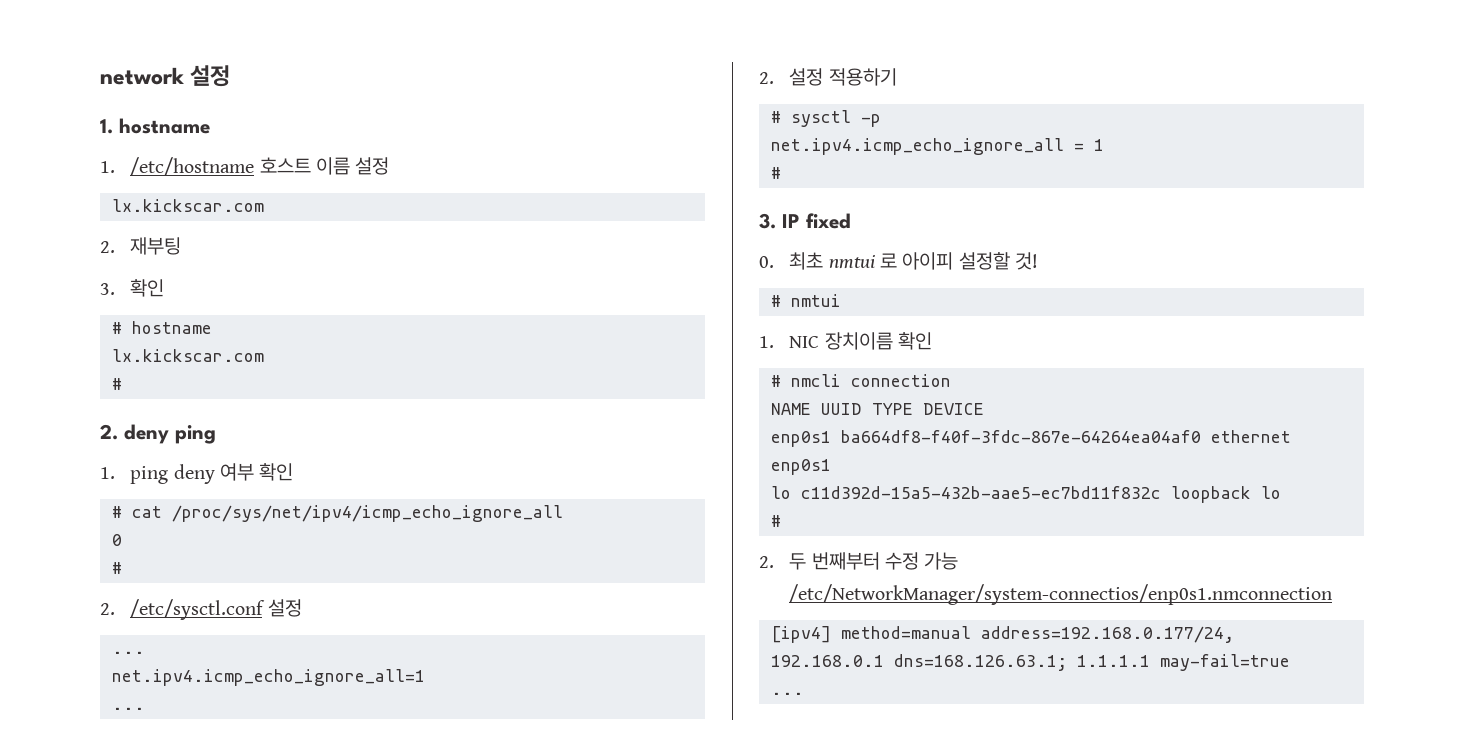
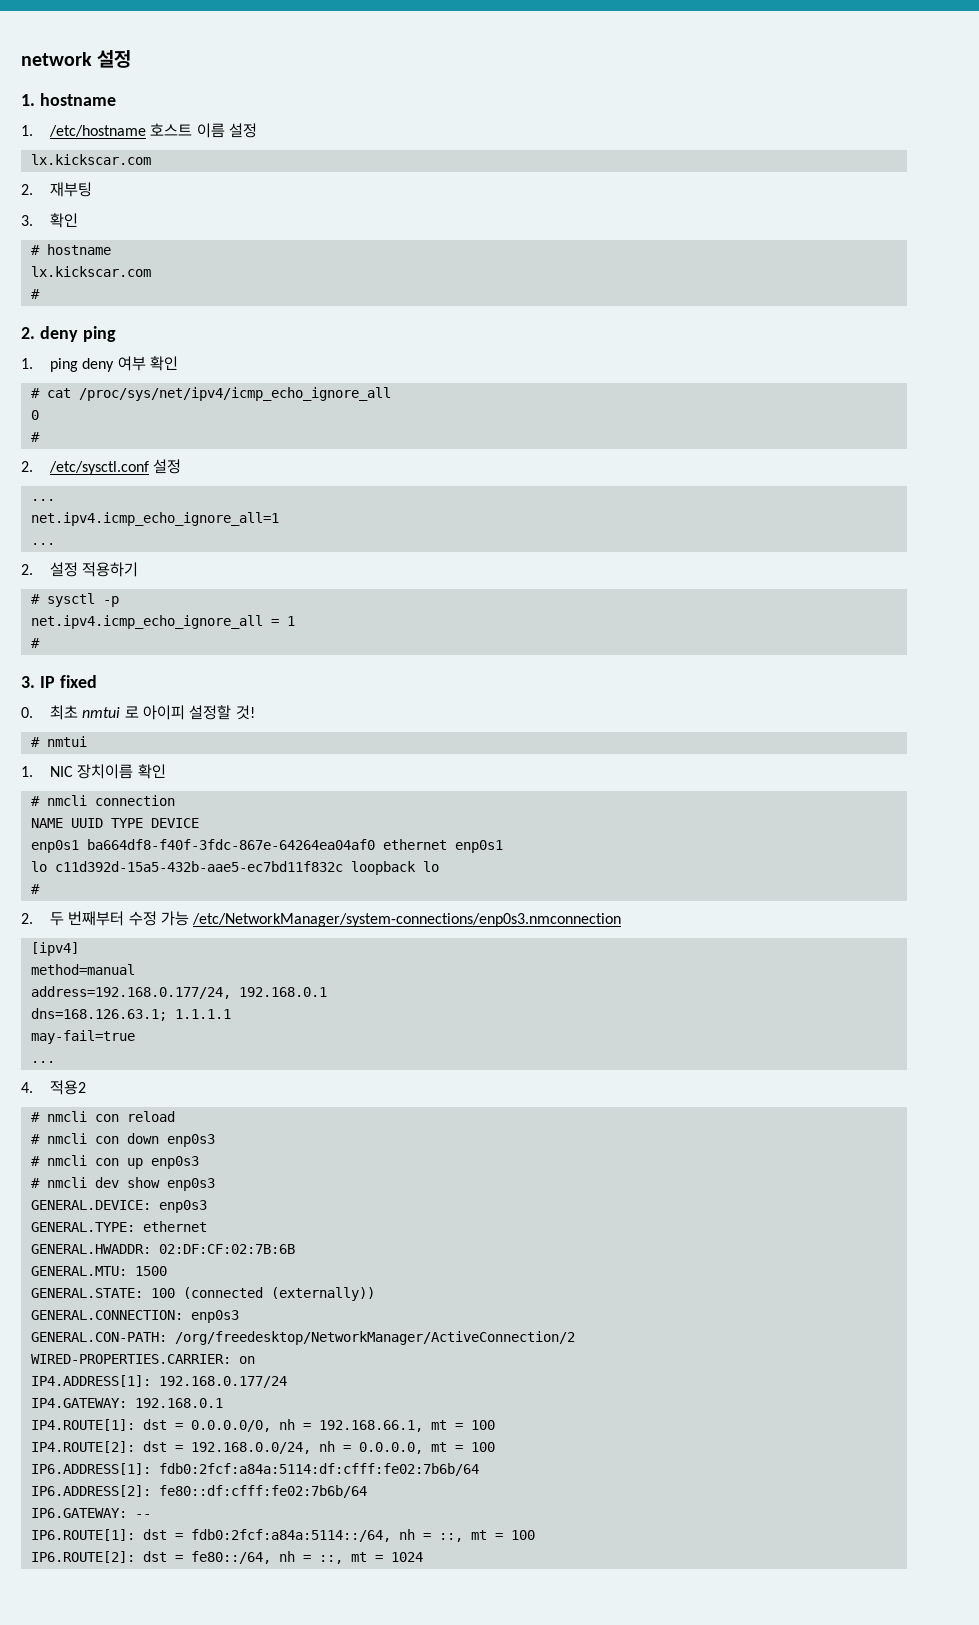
[789,584,1333,605] /etc/NetworkManager/system-connectios/enp0s1.nmconnection -> [192,913,622,927] /etc/NetworkManager/system-connections/enp0s3.nmconnection
(831, 634) none -> (79, 949) //
(971, 632) none -> (135, 969) //
(884, 661) none -> (327, 992) //
(1150, 661) none -> (231, 1014) //
(804, 693) none -> [21,1080,86,1095] [30,1111,175,1122] [30,1133,215,1147] [30,1155,199,1169] [30,1177,215,1191] [30,1200,207,1213] [30,1221,207,1232] [30,1244,295,1254] [30,1266,167,1276] [30,1287,375,1301] [30,1310,239,1323] [30,1331,575,1345] [30,1354,255,1364] [30,1375,287,1388] [30,1398,223,1408] [30,1419,495,1432] [30,1441,495,1454] [30,1463,479,1476] [30,1485,367,1498] [30,1508,151,1518] [30,1529,535,1542] [30,1551,423,1564] // 4. 적용2 // # nmcli con reload // # nmcli con down enp0s3 // # nmcli con up enp0s3 // # nmcli dev show enp0s3 // GENERAL.DEVICE: enp0s3 // GENERAL.TYPE: ethernet // GENERAL.HWADDR: 02:DF:CF:02:7B:6B // GENERAL.MTU: 1500 // GENERAL.STATE: 100 (connected (externally)) // GENERAL.CONNECTION: enp0s3 // GENERAL.CON-PATH: /org/freedesktop/NetworkManager/ActiveConnection/2 // WIRED-PROPERTIES.CARRIER: on // IP4.ADDRESS[1]: 192.168.0.177/24 // IP4.GATEWAY: 192.168.0.1 // IP4.ROUTE[1]: dst = 0.0.0.0/0, nh = 192.168.66.1, mt = 100 // IP4.ROUTE[2]: dst = 192.168.0.0/24, nh = 0.0.0.0, mt = 100 // IP6.ADDRESS[1]: fdb0:2fcf:a84a:5114:df:cfff:fe02:7b6b/64 // IP6.ADDRESS[2]: fe80::df:cfff:fe02:7b6b/64 // IP6.GATEWAY: -- // IP6.ROUTE[1]: dst = fdb0:2fcf:a84a:5114::/64, nh = ::, mt = 100 // IP6.ROUTE[2]: dst = fe80::/64, nh = ::, mt = 1024

